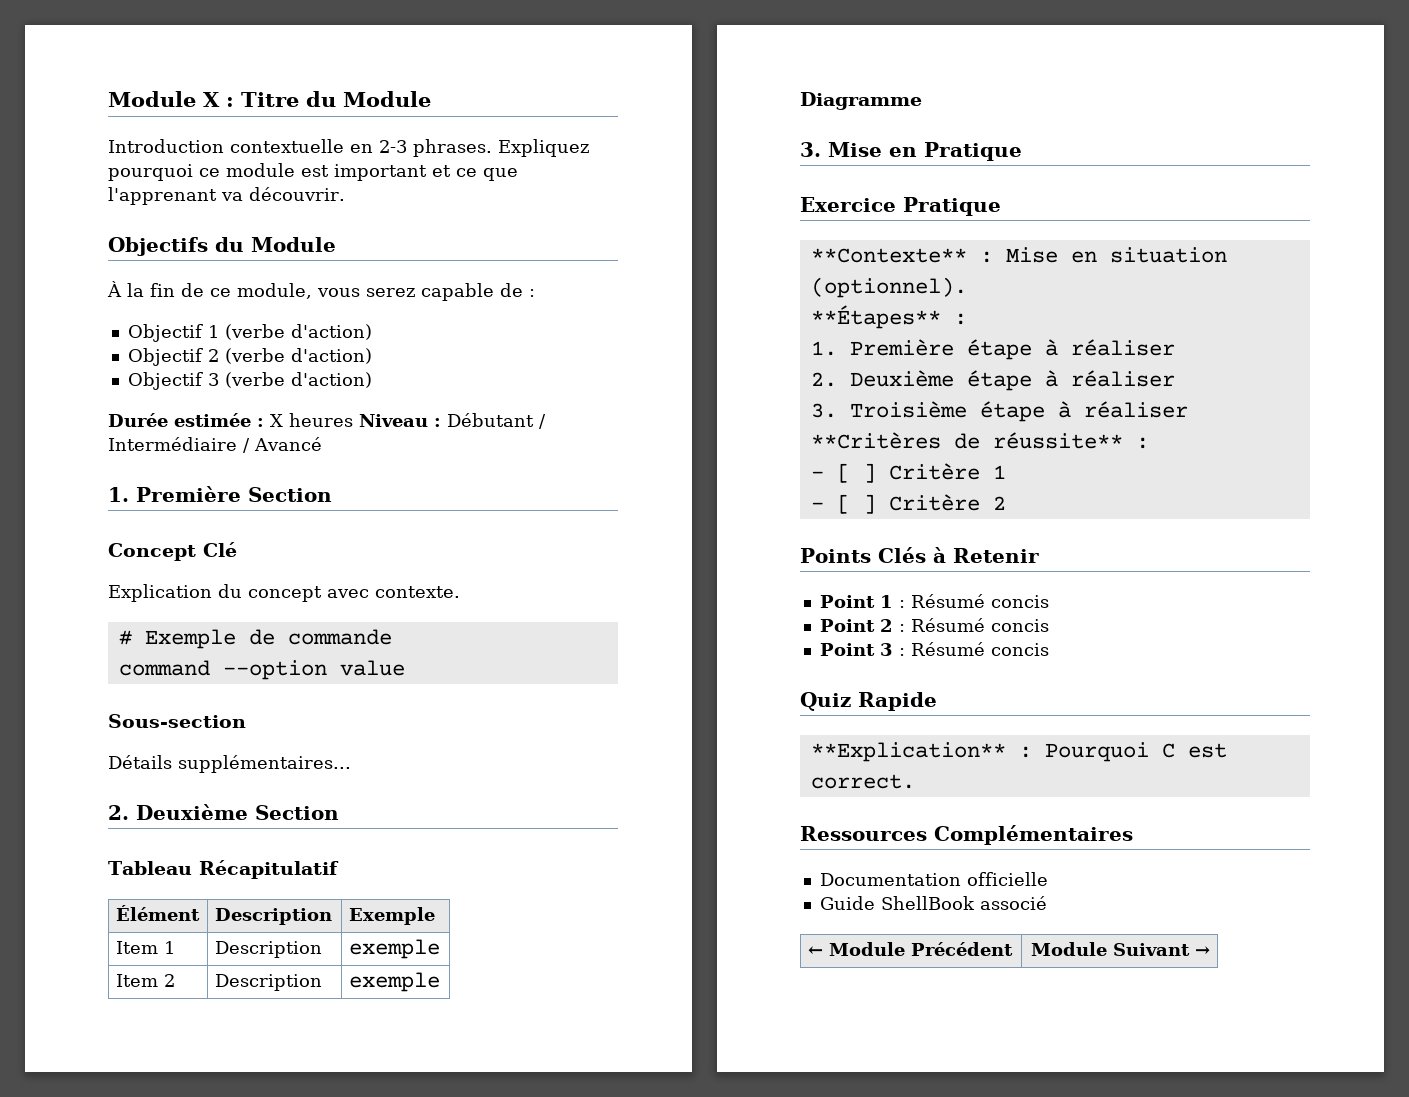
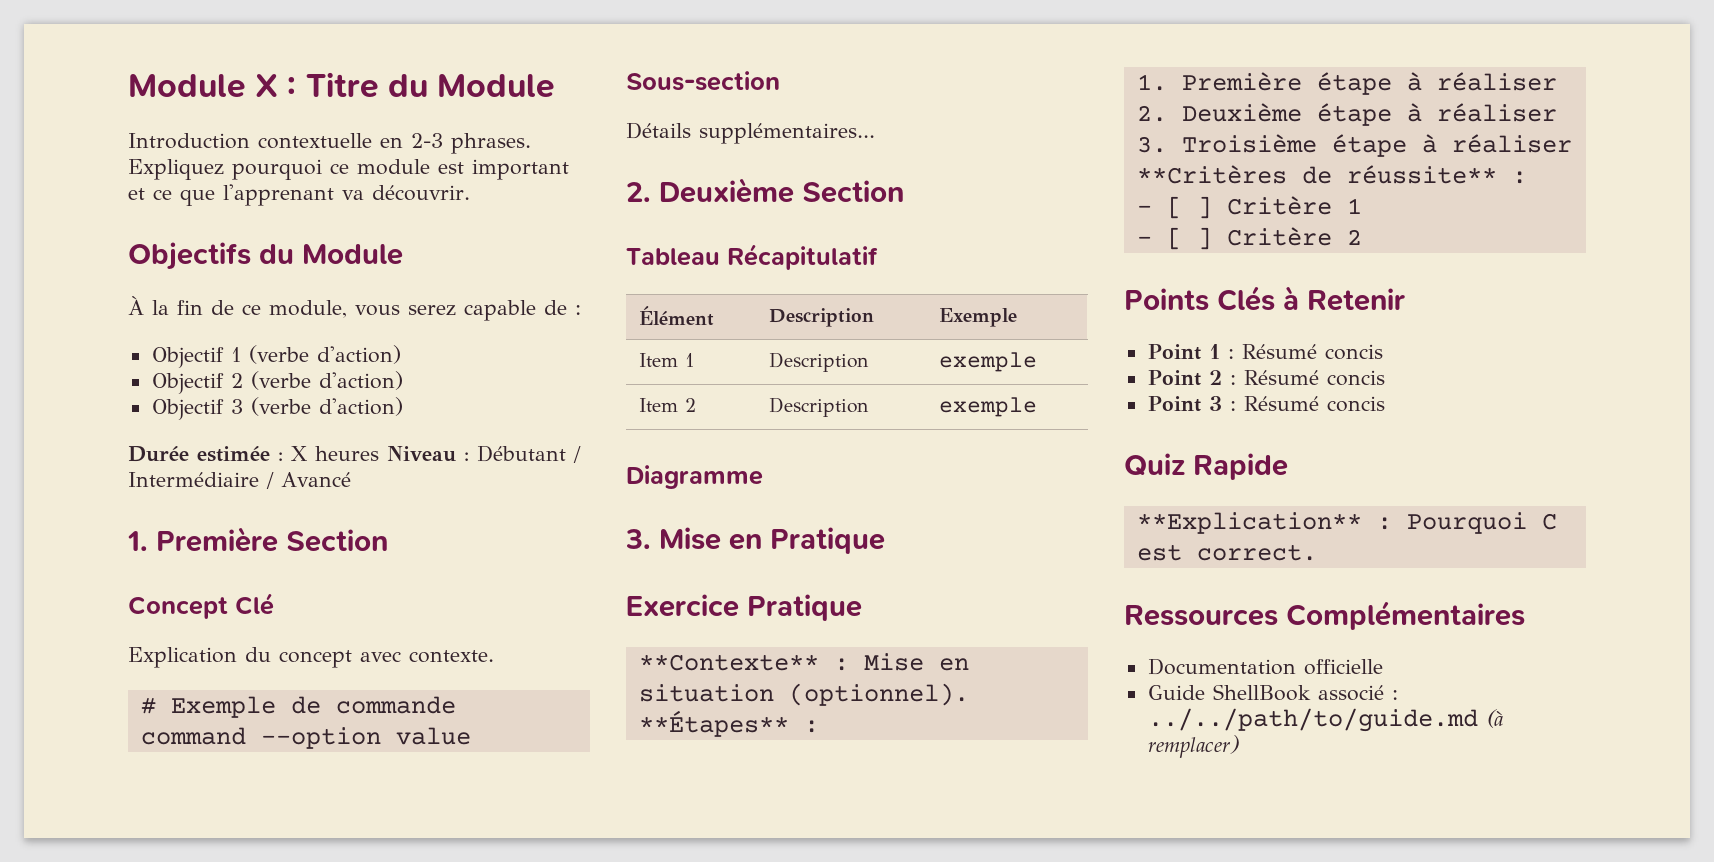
[807,942,1013,956] [1031,942,1211,956] // ← Module Précédent | Module Suivant → -> [1391,690,1398,700] [1147,708,1503,732] [1147,735,1239,758] : ../../path/to/guide.md (à remplacer)

